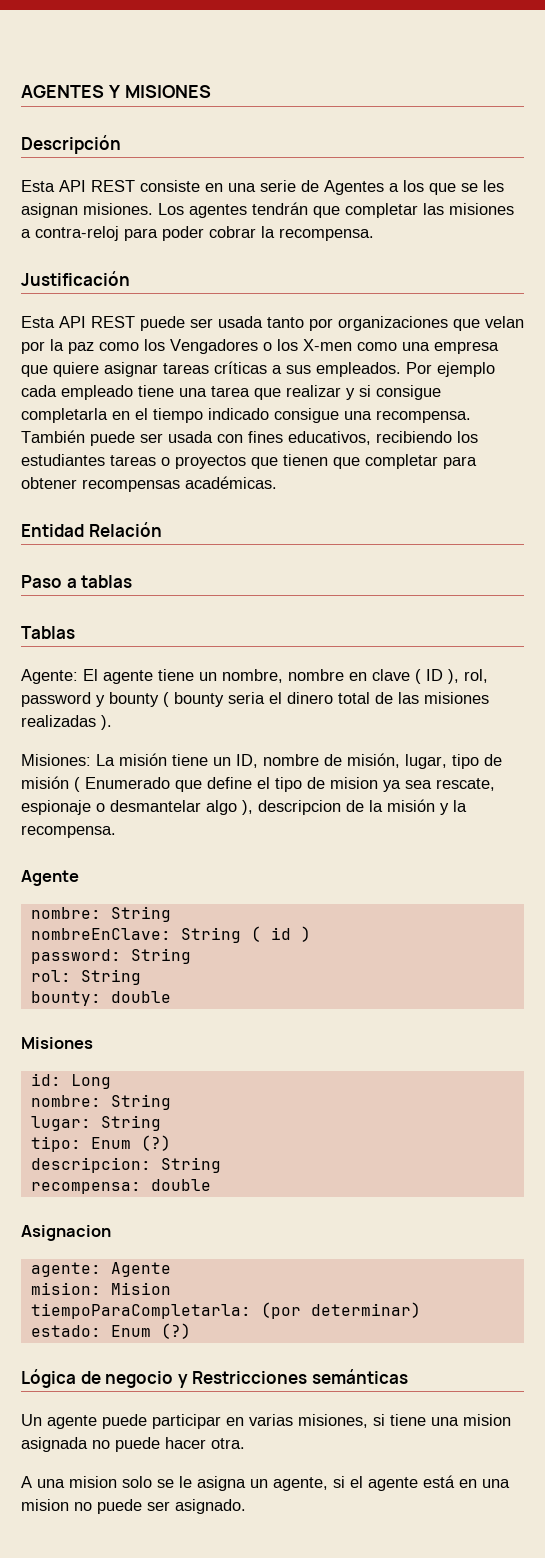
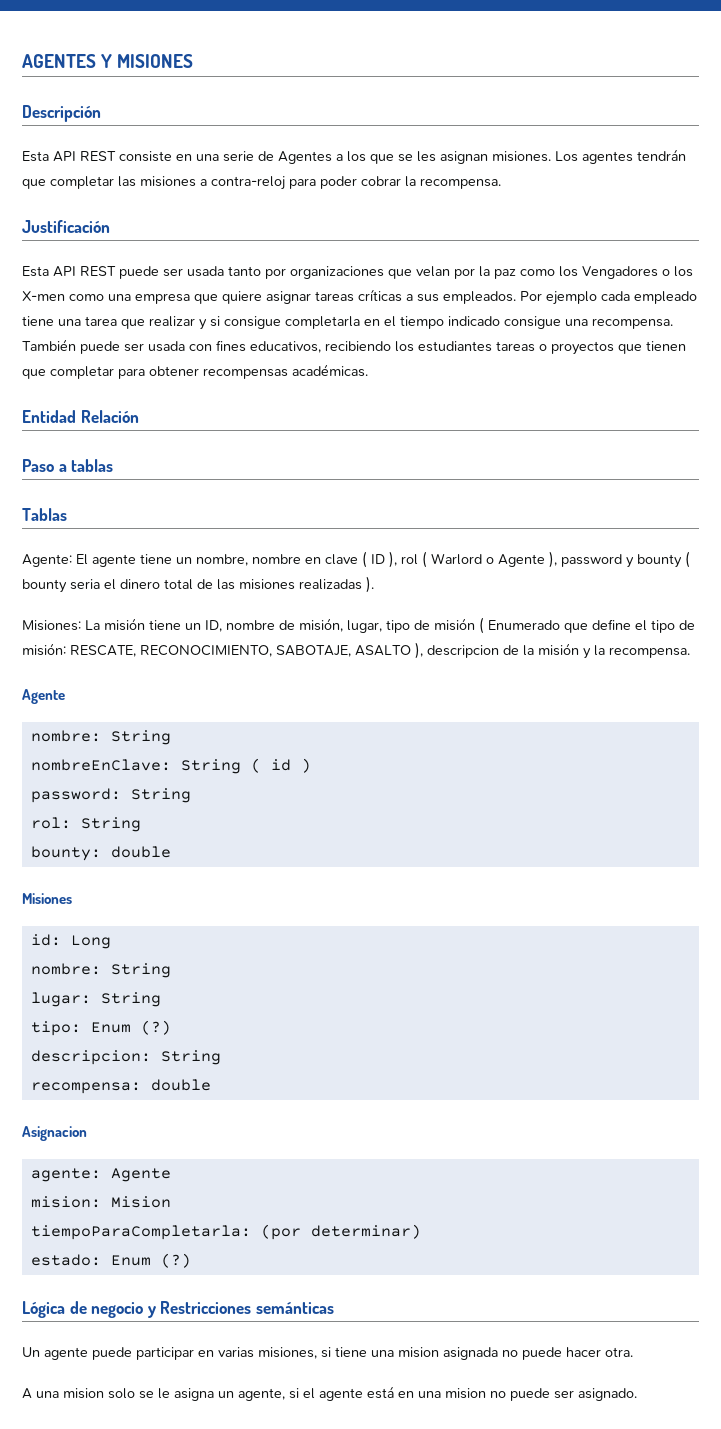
[464,669,488,683] rol, -> [401,551,557,568] rol ( Warlord o Agente ),
[330,777,495,792] [21,800,237,815] mision ya sea rescate, espionaje o desmantelar algo -> [22,643,411,657] misión: RESCATE, RECONOCIMIENTO, SABOTAJE, ASALTO

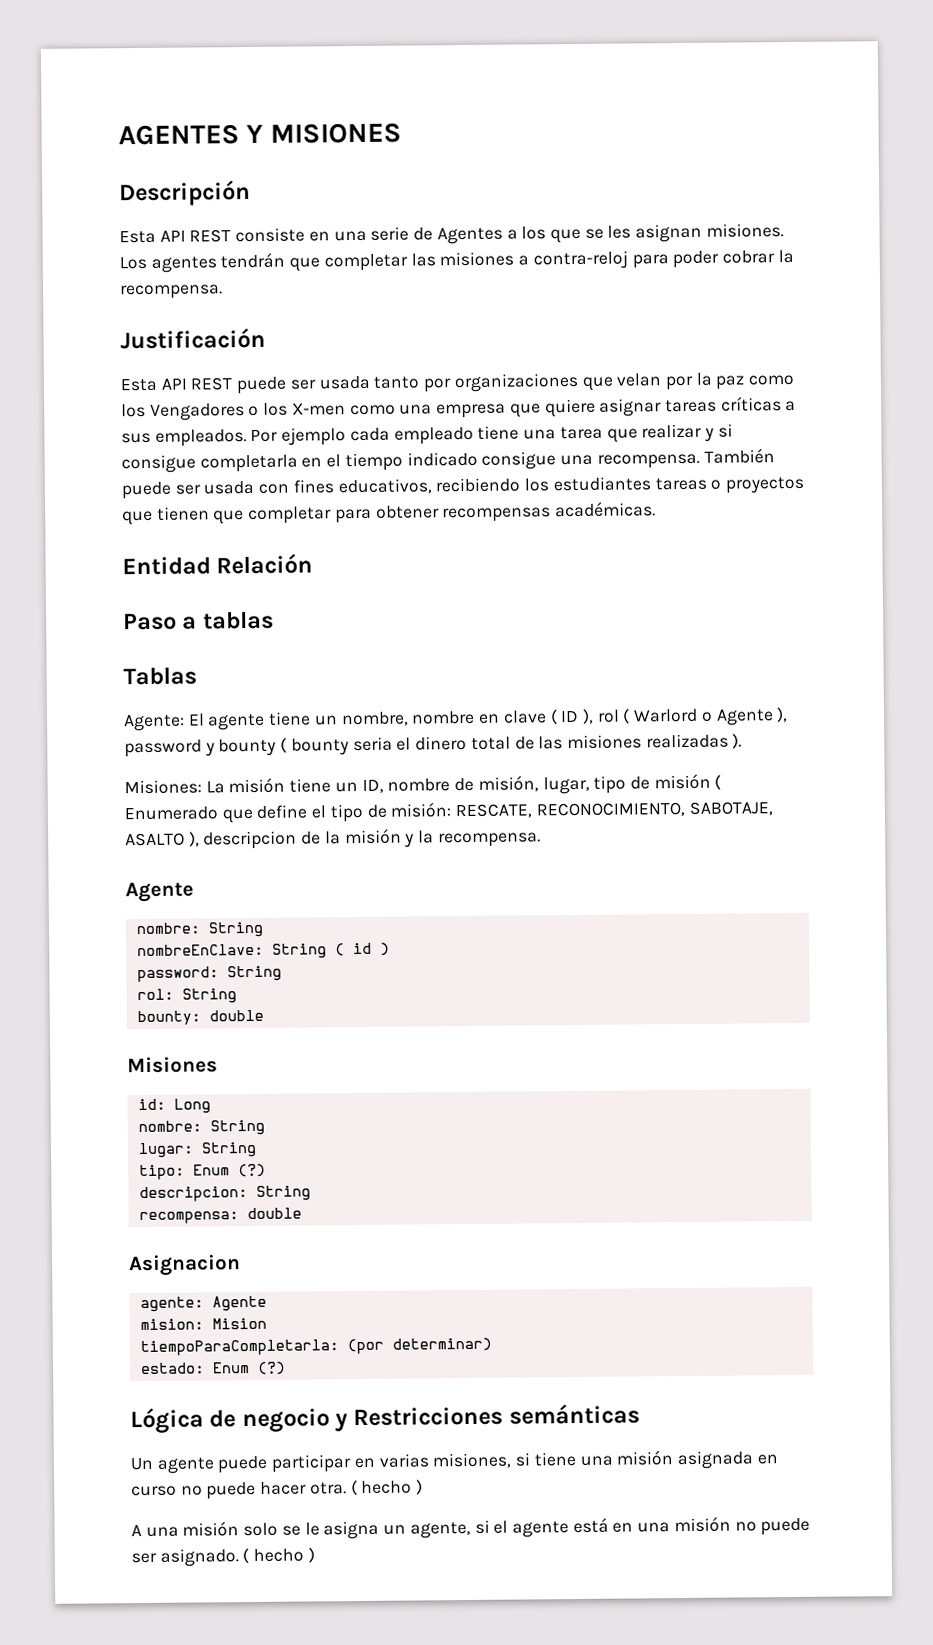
[398,1347,498,1360] mision asignada -> [616,1450,778,1470] [131,1485,177,1497] misión asignada en curso
(633, 1352) none -> [350,1479,424,1496] ( hecho )
[63,1388,104,1399] mision -> [182,1521,240,1537] misión
[445,1388,486,1399] mision -> [673,1516,731,1533] misión
(637, 1394) none -> [242,1547,315,1564] ( hecho )

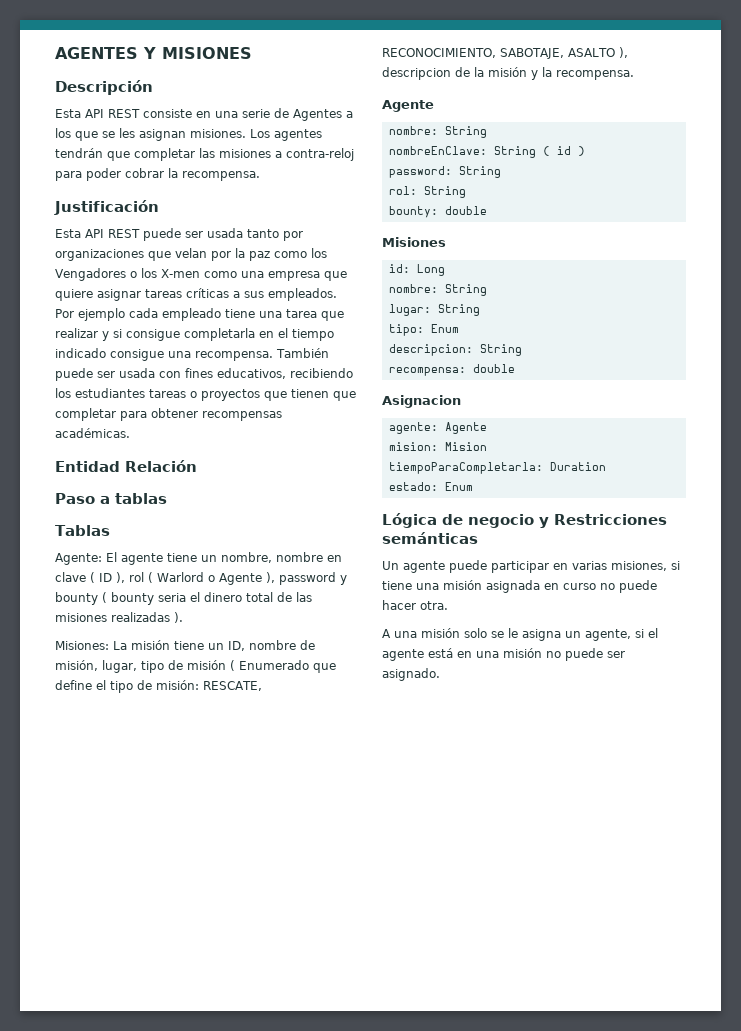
[237,1163,266,1178] (?) -> (459, 328) none
[346,1337,492,1355] (por determinar) -> [549,462,606,471] Duration
[256,1361,286,1375] (?) -> (473, 486) none
[350,1479,424,1496] ( hecho ) -> (448, 605) none
[242,1547,315,1564] ( hecho ) -> (440, 674) none

